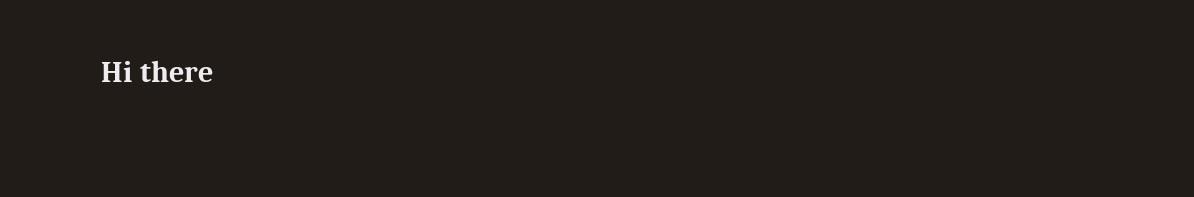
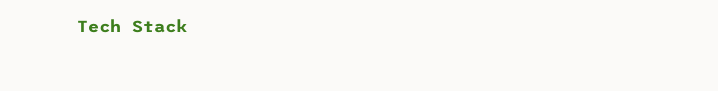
[101,60,213,82] Hi there -> [77,19,187,33] Tech Stack

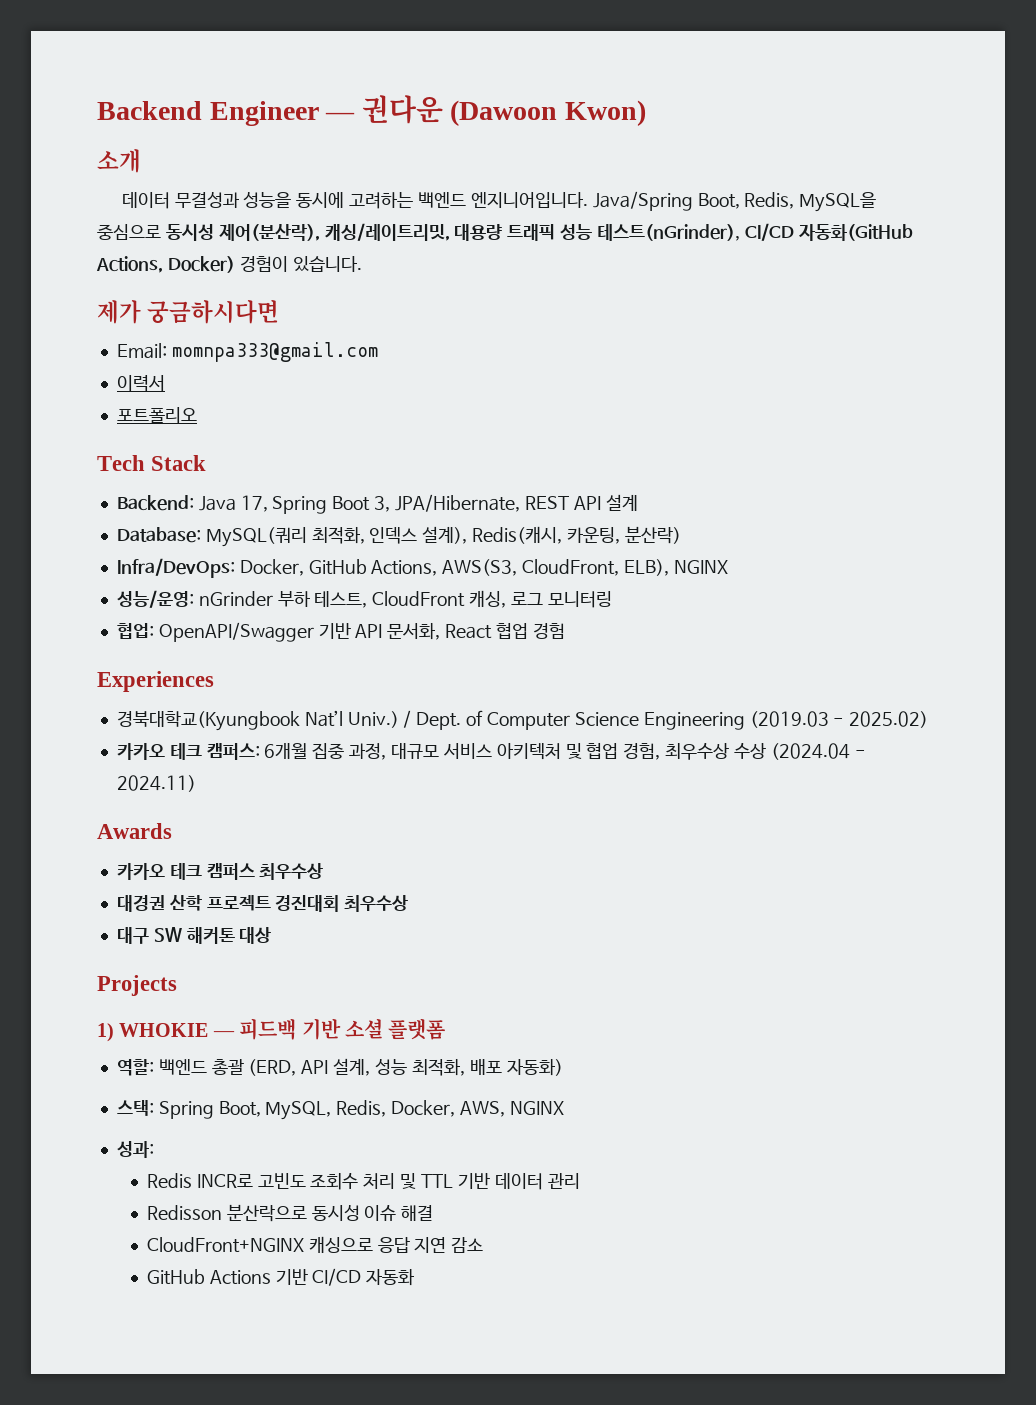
[77,19,187,33] Tech Stack -> [97,95,646,126] [97,149,141,173] [121,191,877,212] [97,223,913,241] [96,256,362,273] [97,300,280,324] [116,342,378,362] [116,375,165,392] [116,407,197,423] [97,455,207,471] [116,494,638,514] [116,526,681,547] [116,558,728,578] [116,590,612,608] [116,622,565,642] [97,671,214,692] [116,710,929,731] [116,742,866,760] [116,775,196,792] [97,823,172,839] [116,863,324,880] [116,895,409,912] [116,927,272,944] [97,975,177,996] [97,1018,446,1042] [116,1058,563,1076] [116,1100,564,1120] [116,1141,154,1158] [146,1173,580,1190] [146,1204,434,1222] [146,1236,484,1253] [146,1268,416,1286] Backend Engineer — 권다운 (Dawoon Kwon) // 소개 // 데이터 무결성과 성능을 동시에 고려하는 백엔드 엔지니어입니다. Java/Spring Boot, Redis, MySQL을 중심으로 동시성 제어(분산락), 캐싱/레이트리밋, 대용량 트래픽 성능 테스트(nGrinder), CI/CD 자동화(GitHub Actions, Docker) 경험이 있습니다. // 제가 궁금하시다면 // Email: momnpa333@gmail.com // 이력서 // 포트폴리오 // Tech Stack // Backend: Java 17, Spring Boot 3, JPA/Hibernate, REST API 설계 // Database: MySQL(쿼리 최적화, 인덱스 설계), Redis(캐시, 카운팅, 분산락) // Infra/DevOps: Docker, GitHub Actions, AWS(S3, CloudFront, ELB), NGINX // 성능/운영: nGrinder 부하 테스트, CloudFront 캐싱, 로그 모니터링 // 협업: OpenAPI/Swagger 기반 API 문서화, React 협업 경험 // Experiences // 경북대학교(Kyungbook Nat’l Univ.) / Dept. of Computer Science Engineering (2019.03 - 2025.02) // 카카오 테크 캠퍼스: 6개월 집중 과정, 대규모 서비스 아키텍처 및 협업 경험, 최우수상 수상 (2024.04 - 2024.11) // Awards // 카카오 테크 캠퍼스 최우수상 // 대경권 산학 프로젝트 경진대회 최우수상 // 대구 SW 해커톤 대상 // Projects // 1) WHOKIE — 피드백 기반 소셜 플랫폼 // 역할: 백엔드 총괄 (ERD, API 설계, 성능 최적화, 배포 자동화) // 스택: Spring Boot, MySQL, Redis, Docker, AWS, NGINX // 성과: // Redis INCR로 고빈도 조회수 처리 및 TTL 기반 데이터 관리 // Redisson 분산락으로 동시성 이슈 해결 // CloudFront+NGINX 캐싱으로 응답 지연 감소 // GitHub Actions 기반 CI/CD 자동화

